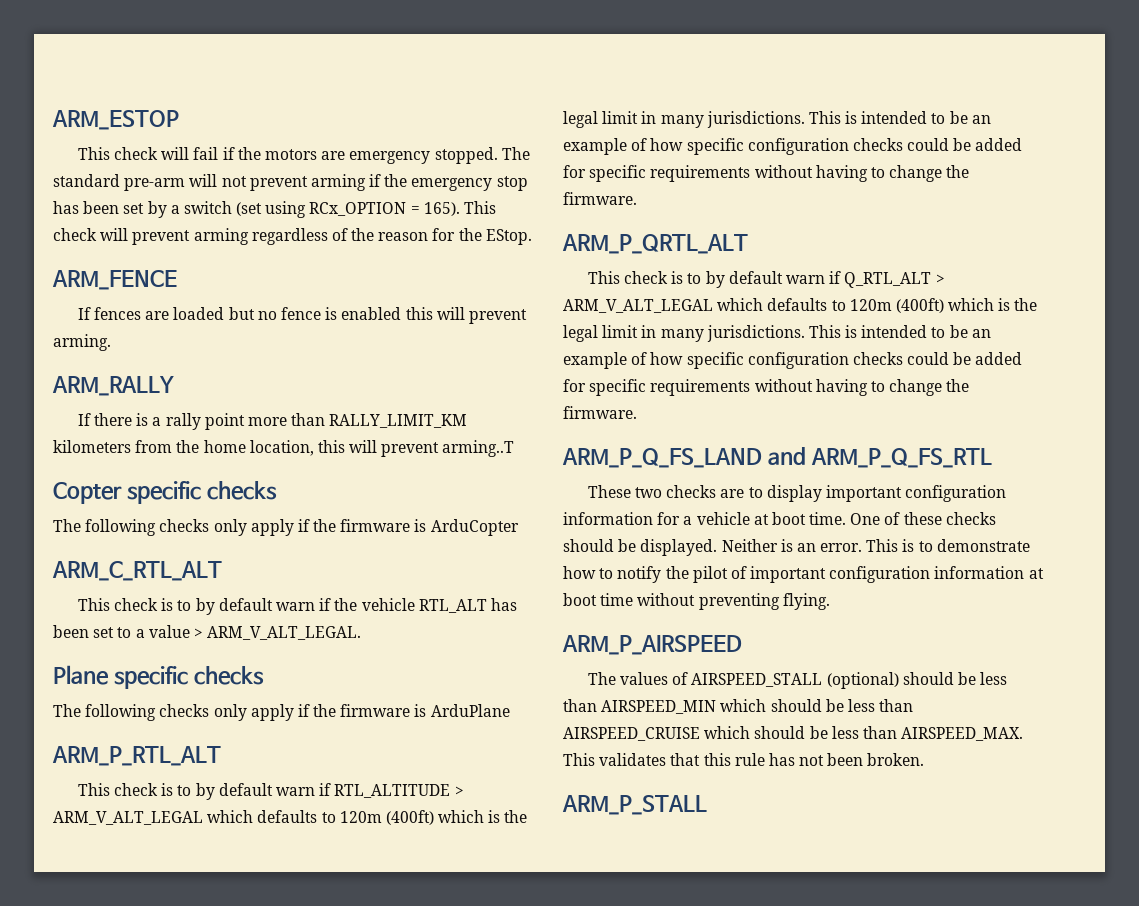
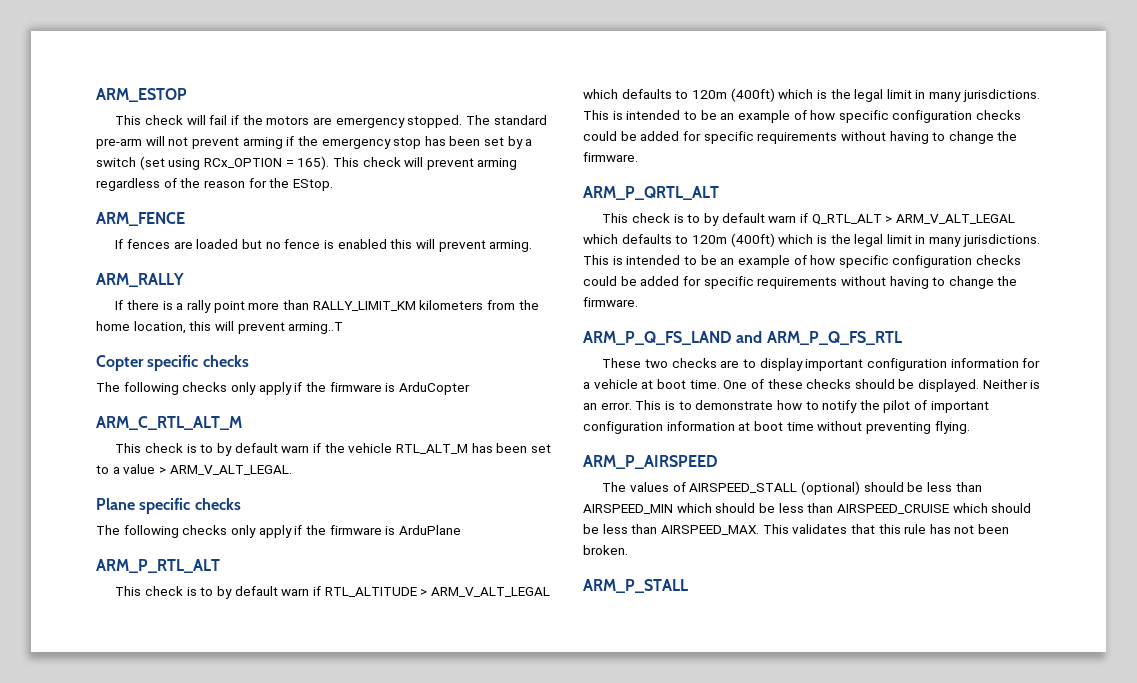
[52,561,222,581] ARM_C_RTL_ALT -> [96,416,242,430] ARM_C_RTL_ALT_M
[418,599,487,613] RTL_ALT -> [395,444,468,454] RTL_ALT_M

